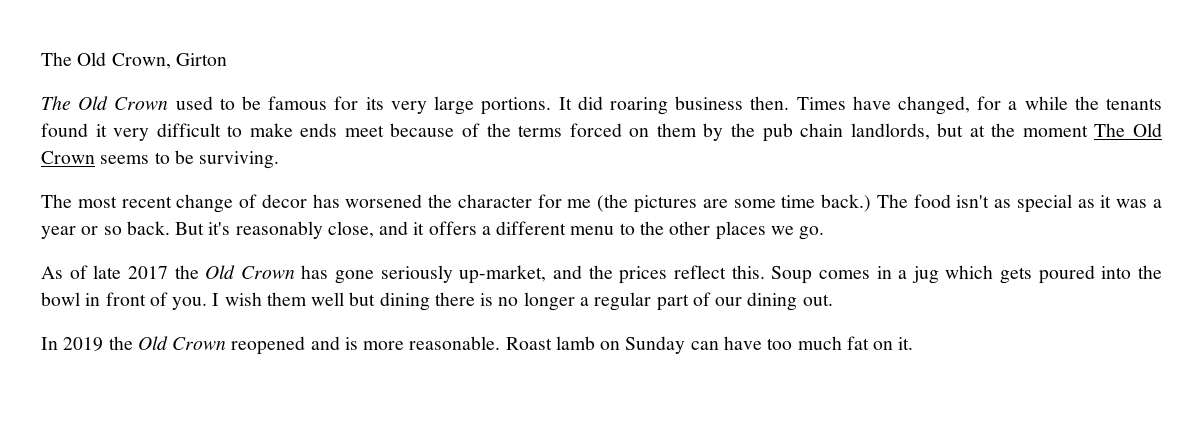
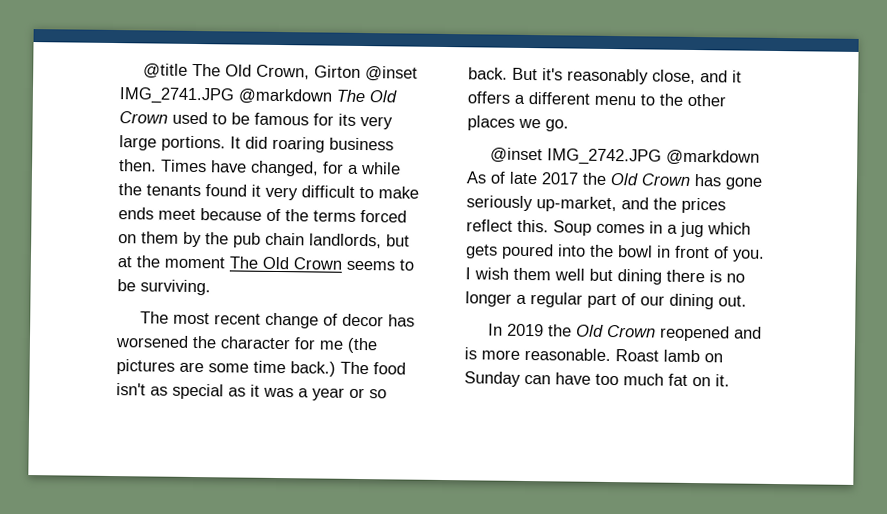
(41, 59) none -> [143,63,189,79] @title
(227, 59) // -> [365,66,419,82] [119,87,333,105] @inset IMG_2741.JPG @markdown
(825, 233) none -> [490,147,761,166] @inset IMG_2742.JPG @markdown

